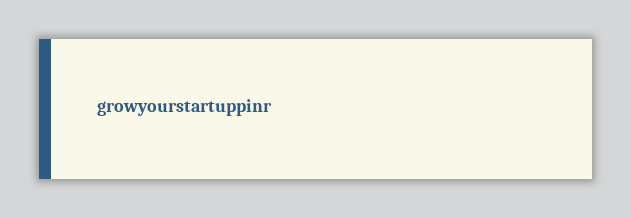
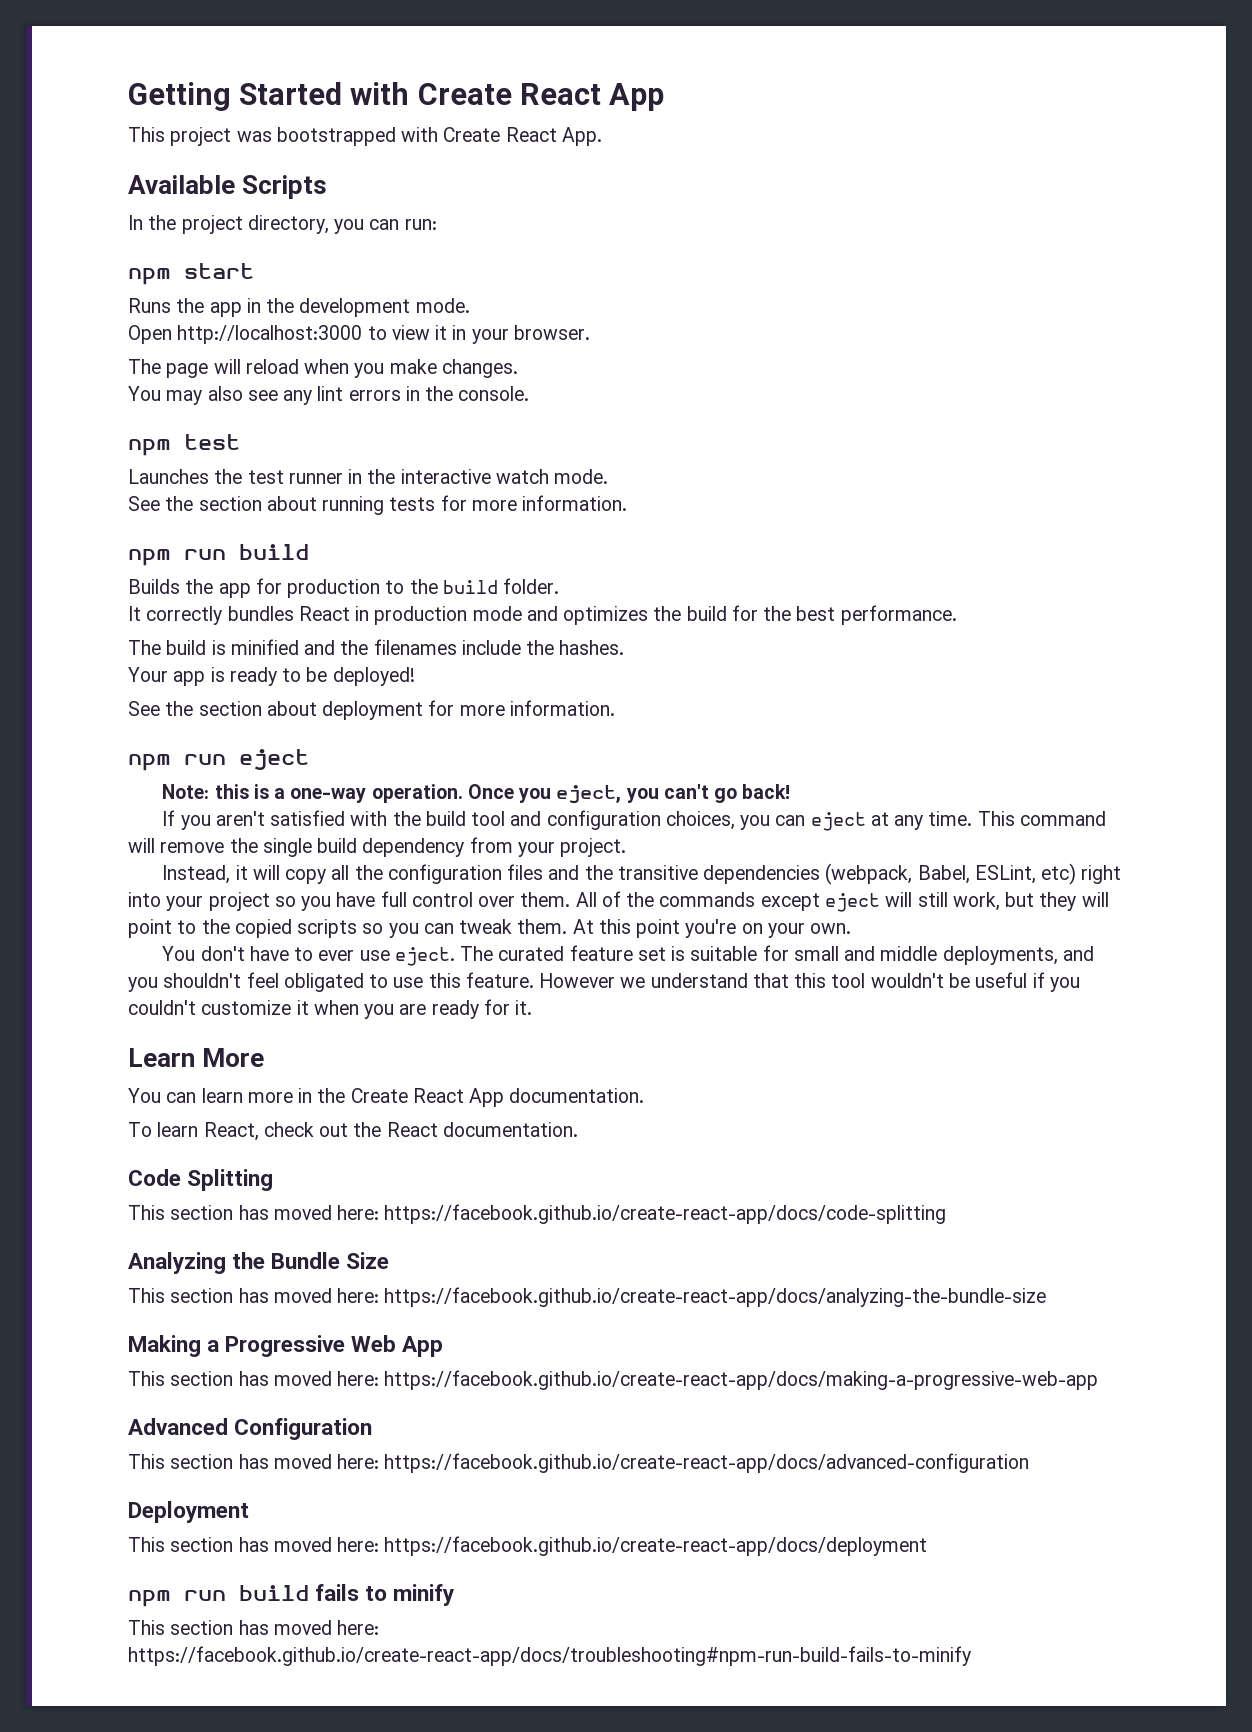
[97,99,272,116] growyourstartuppinr -> [128,82,665,111] [128,127,602,146] [128,175,328,199] [128,215,437,234] [128,263,254,285] [128,298,470,317] [128,325,590,344] [128,359,518,378] [128,386,530,405] [128,434,240,456] [128,469,609,484] [128,495,628,515] [128,544,309,566] [128,578,560,598] [128,605,957,625] [128,639,625,655] [128,667,415,686] [128,700,615,720] [128,749,309,771] [162,784,791,804] [162,810,1107,831] [128,837,627,857] [162,863,1122,885] [128,891,1109,912] [128,919,852,938] [162,945,1095,966] [128,972,1080,992] [128,999,533,1019] [128,1048,265,1067] [128,1088,645,1107] [128,1122,578,1141] [128,1169,274,1191] [128,1204,947,1224] [128,1252,390,1274] [128,1287,1047,1307] [128,1335,444,1357] [128,1370,1099,1390] [128,1418,373,1440] [128,1453,1030,1473] [128,1501,249,1523] [128,1536,928,1556] [128,1584,455,1607] [128,1620,380,1635] [128,1646,971,1666] Getting Started with Create React App // This project was bootstrapped with Create React App. // Available Scripts // In the project directory, you can run: // npm start // Runs the app in the development mode. // Open http://localhost:3000 to view it in your browser. // The page will reload when you make changes. // You may also see any lint errors in the console. // npm test // Launches the test runner in the interactive watch mode. // See the section about running tests for more information. // npm run build // Builds the app for production to the build folder. // It correctly bundles React in production mode and optimizes the build for the best performance. // The build is minified and the filenames include the hashes. // Your app is ready to be deployed! // See the section about deployment for more information. // npm run eject // Note: this is a one-way operation. Once you eject, you can't go back! // If you aren't satisfied with the build tool and configuration choices, you can eject at any time. This command will remove the single build dependency from your project. // Instead, it will copy all the configuration files and the transitive dependencies (webpack, Babel, ESLint, etc) right into your project so you have full control over them. All of the commands except eject will still work, but they will point to the copied scripts so you can tweak them. At this point you're on your own. // You don't have to ever use eject. The curated feature set is suitable for small and middle deployments, and you shouldn't feel obligated to use this feature. However we understand that this tool wouldn't be useful if you couldn't customize it when you are ready for it. // Learn More // You can learn more in the Create React App documentation. // To learn React, check out the React documentation. // Code Splitting // This section has moved here: https://facebook.github.io/create-react-app/docs/code-splitting // Analyzing the Bundle Size // This section has moved here: https://facebook.github.io/create-react-app/docs/analyzing-the-bundle-size // Making a Progressive Web App // This section has moved here: https://facebook.github.io/create-react-app/docs/making-a-progressive-web-app // Advanced Configuration // This section has moved here: https://facebook.github.io/create-react-app/docs/advanced-configuration // Deployment // This section has moved here: https://facebook.github.io/create-react-app/docs/deployment // npm run build fails to minify // This section has moved here: https://facebook.github.io/create-react-app/docs/troubleshooting#npm-run-build-fails-to-minify

